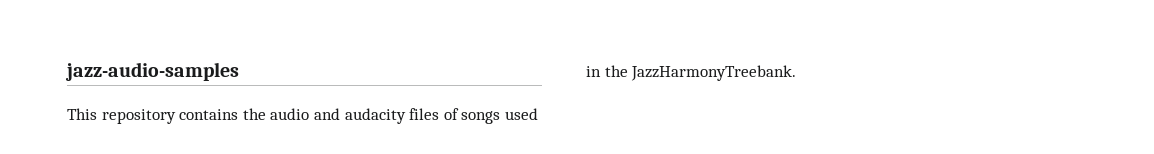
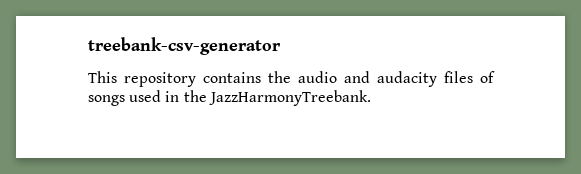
[65,62,239,81] jazz-audio-samples -> [88,37,281,55] treebank-csv-generator

